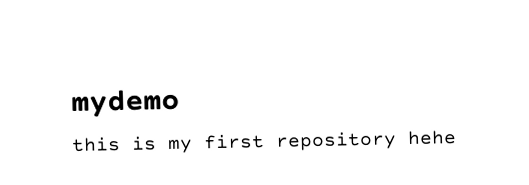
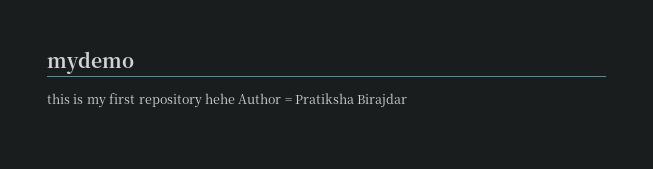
(457, 138) none -> [238,93,408,108] Author = Pratiksha Birajdar

